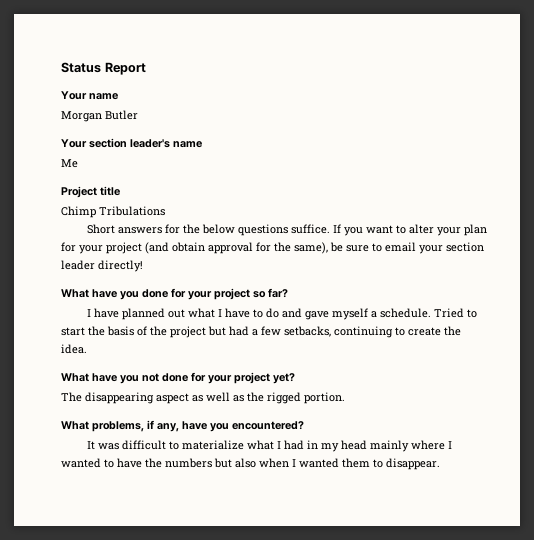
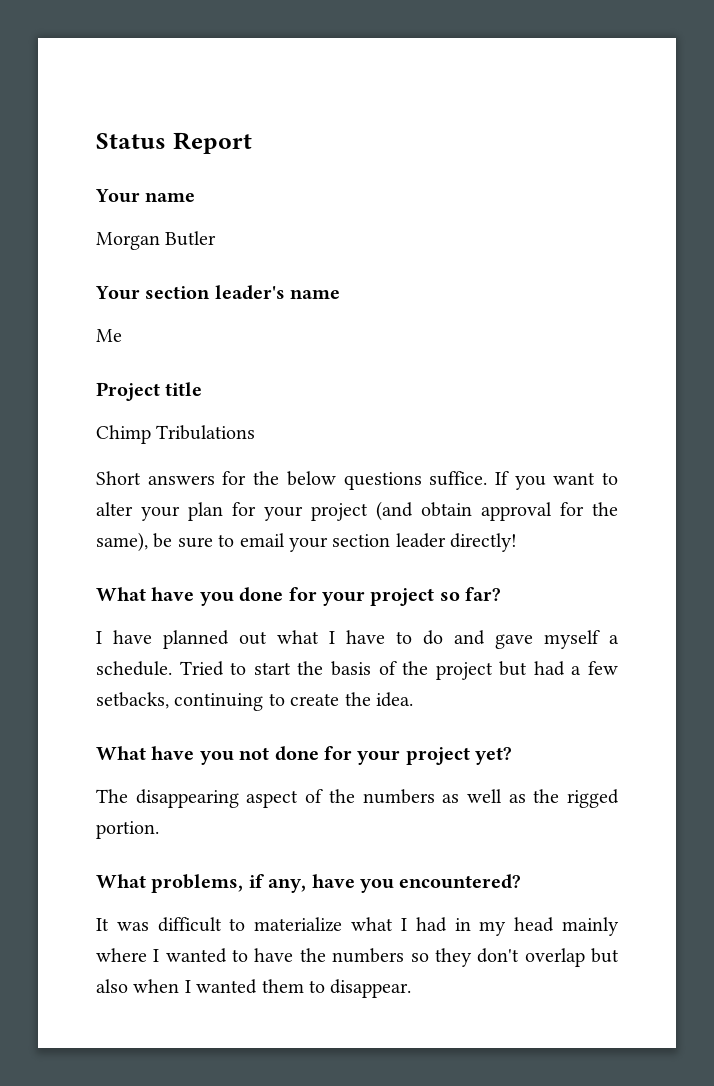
(189, 398) none -> [305,789,435,804] of the numbers
(212, 463) none -> [410,948,585,967] so they don't overlap

